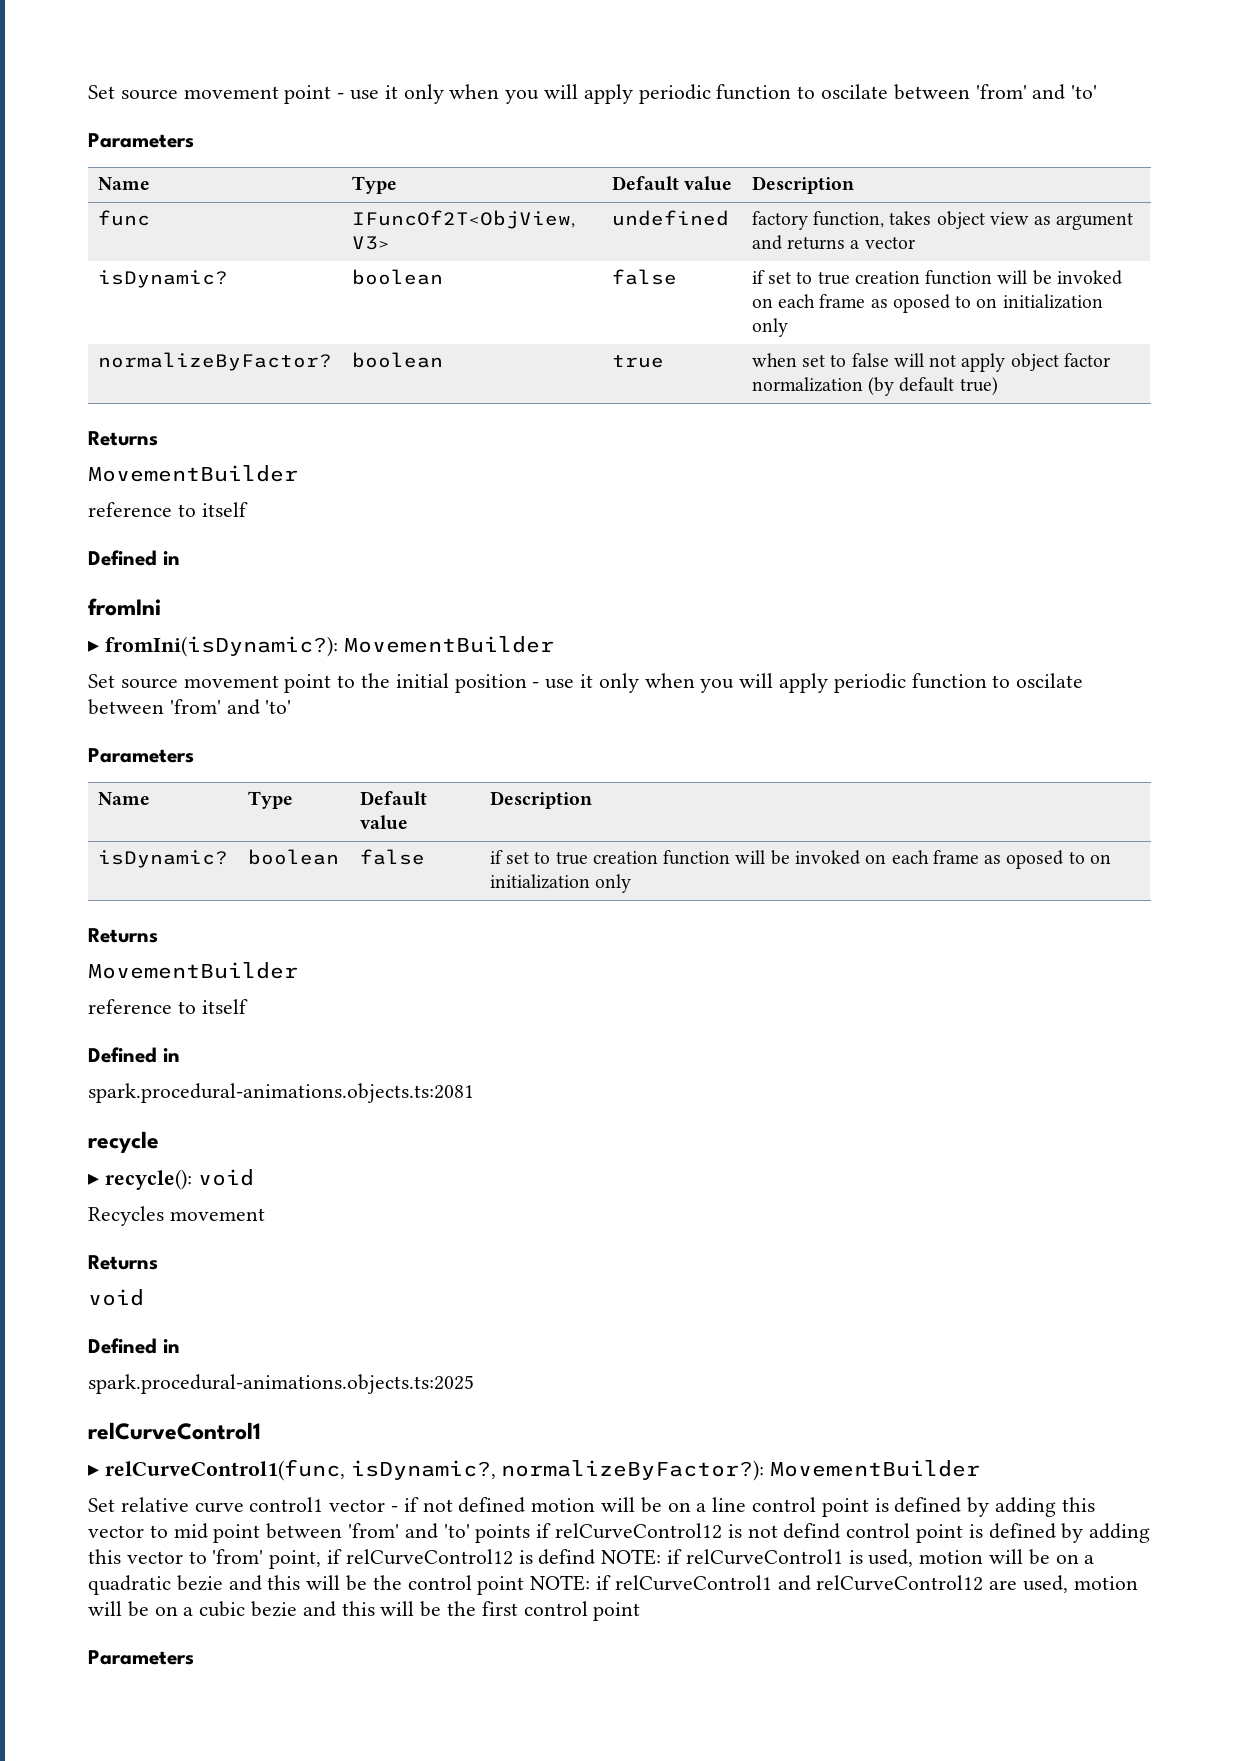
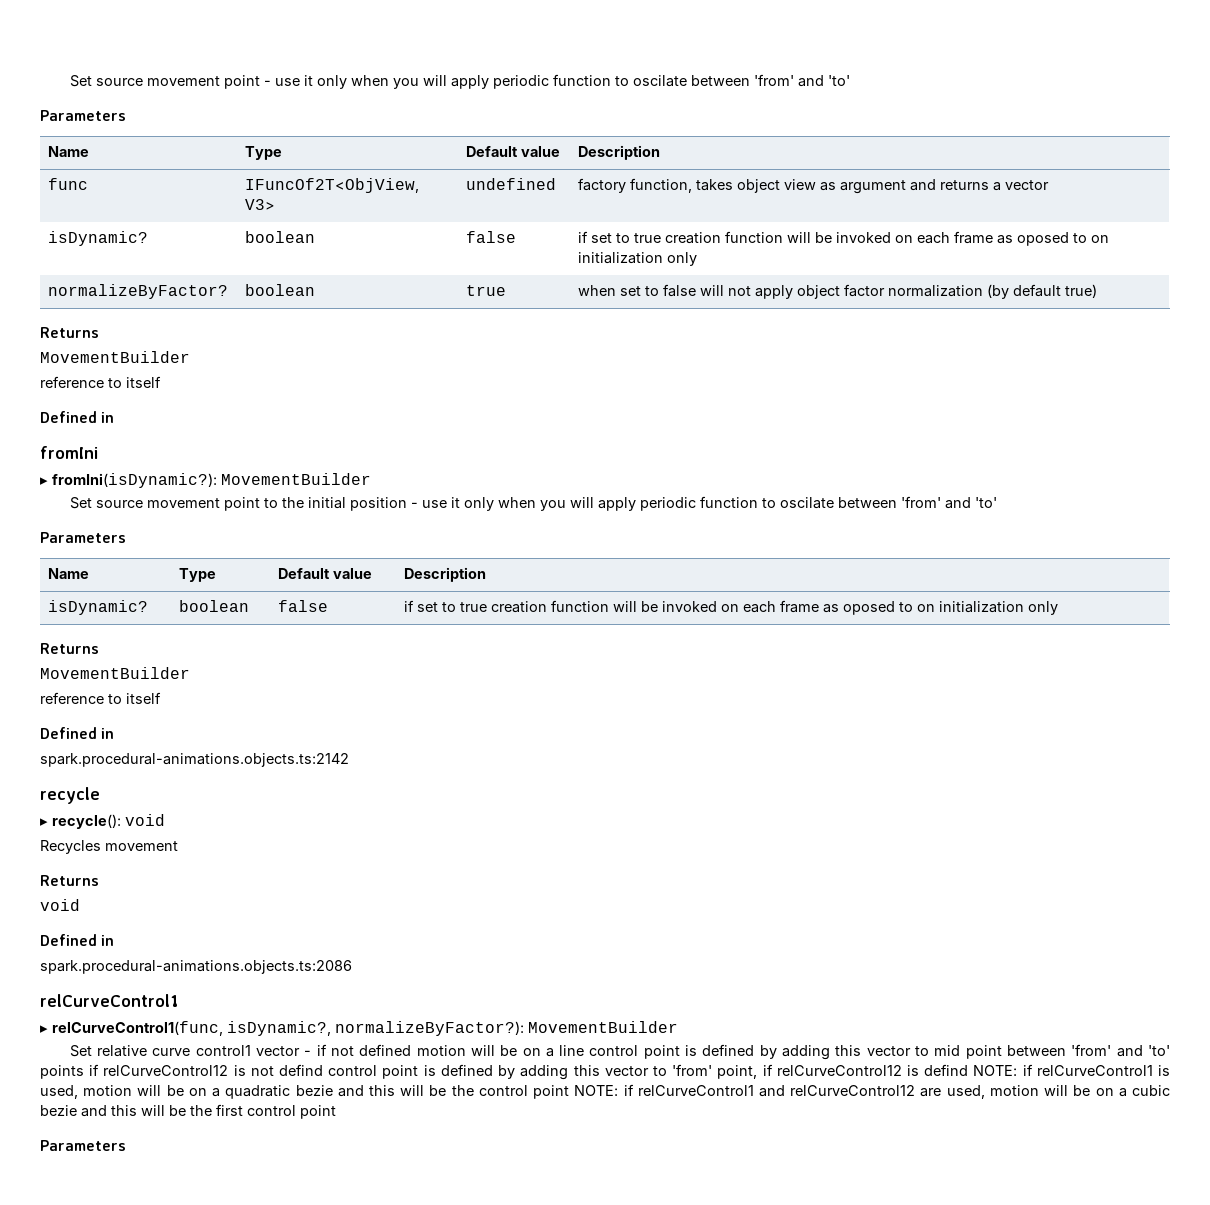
[88,1083,474,1103] spark.procedural-animations.objects.ts:2081 -> [40,753,349,767] spark.procedural-animations.objects.ts:2142
[88,1374,474,1394] spark.procedural-animations.objects.ts:2025 -> [40,960,352,974] spark.procedural-animations.objects.ts:2086

